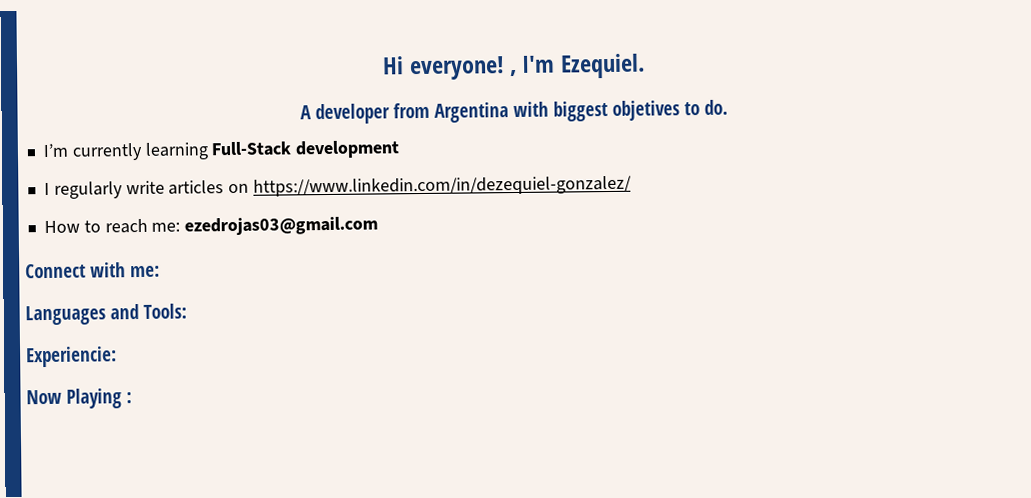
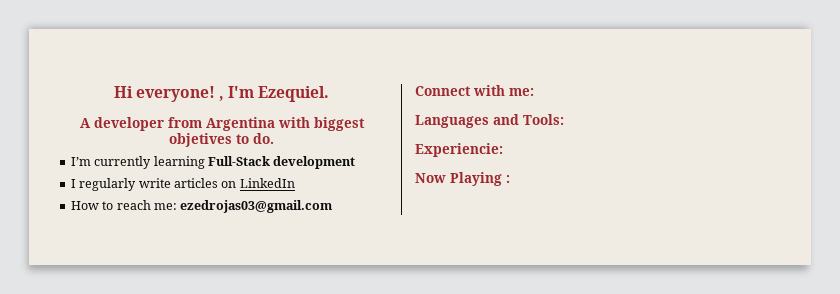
[253,175,633,197] https://www.linkedin.com/in/dezequiel-gonzalez/ -> [239,178,295,188] LinkedIn

